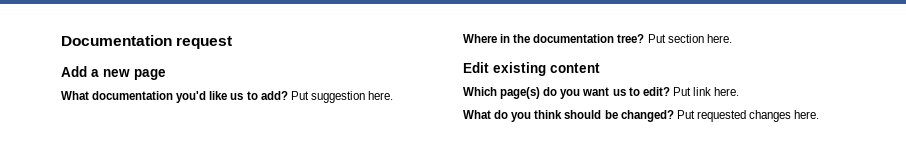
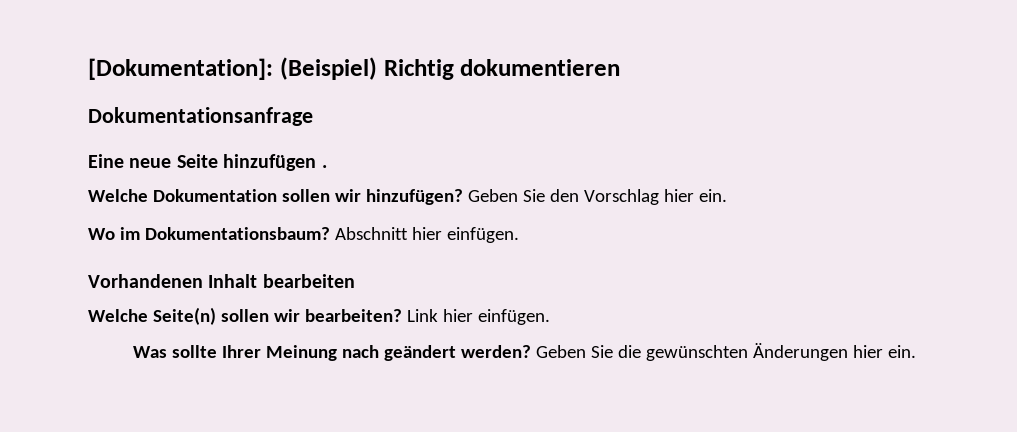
[61,35,233,49] [61,66,166,80] [61,91,393,103] [463,34,732,43] [463,62,600,76] [463,87,740,99] [463,110,820,122] Documentation request // Add a new page // What documentation you'd like us to add? Put suggestion here. // Where in the documentation tree? Put section here. // Edit existing content // Which page(s) do you want us to edit? Put link here. // What do you think should be changed? Put requested changes here. -> [88,57,621,80] [88,107,313,126] [88,154,327,171] [88,189,727,205] [88,227,519,243] [88,274,355,288] [88,307,550,325] [132,343,916,361] [Dokumentation]: (Beispiel) Richtig dokumentieren // Dokumentationsanfrage // Eine neue Seite hinzufügen . // Welche Dokumentation sollen wir hinzufügen? Geben Sie den Vorschlag hier ein. // Wo im Dokumentationsbaum? Abschnitt hier einfügen. // Vorhandenen Inhalt bearbeiten // Welche Seite(n) sollen wir bearbeiten? Link hier einfügen. // Was sollte Ihrer Meinung nach geändert werden? Geben Sie die gewünschten Änderungen hier ein.

